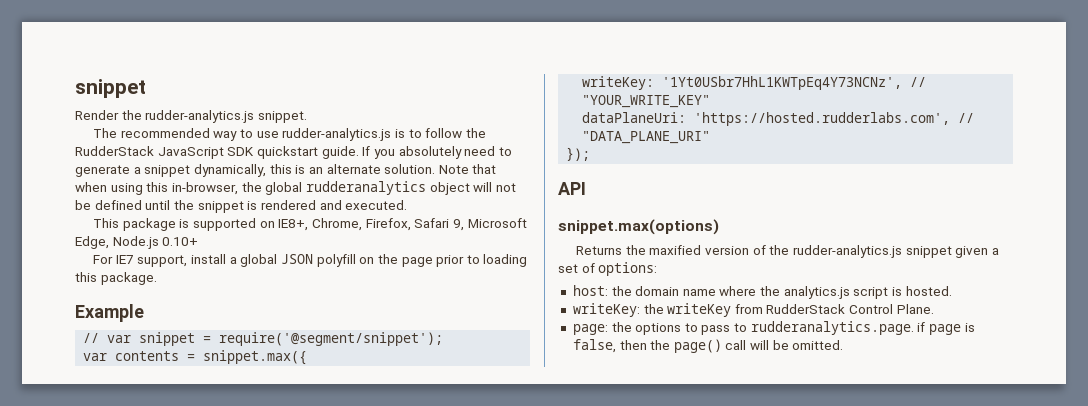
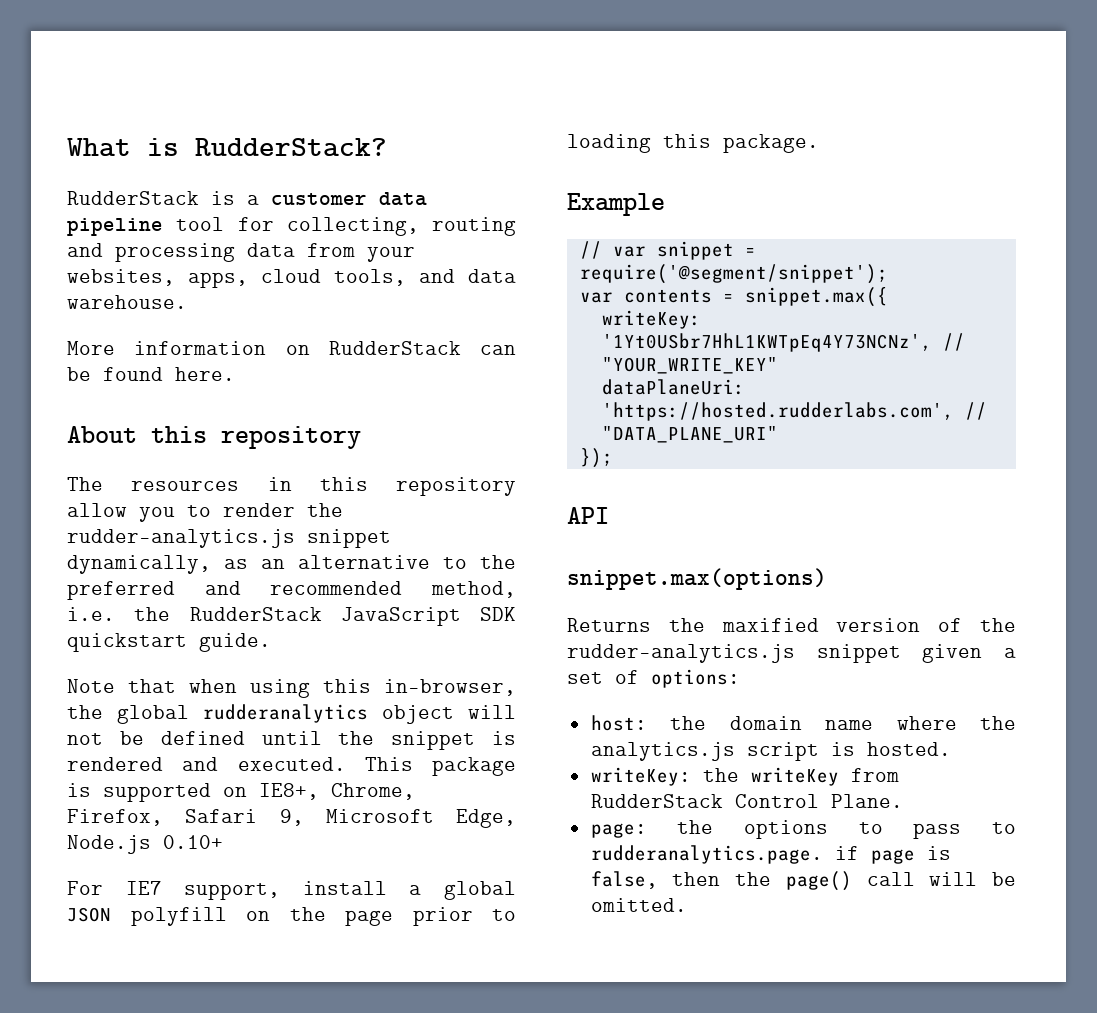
[75,79,146,98] [75,110,307,123] [93,128,463,141] snippet // Render the rudder-analytics.js snippet. // The recommended way to use rudder-analytics.js is to follow -> [67,138,387,157] [67,191,427,206] [67,217,516,236] [67,243,415,262] [67,269,516,288] [67,295,187,309] [67,341,516,355] [67,367,235,381] [67,426,361,449] [67,477,516,496] [67,503,343,522] [67,529,391,548] [67,555,516,574] [67,581,516,600] [67,607,115,621] What is RudderStack? // RudderStack is a customer data pipeline tool for collecting, routing and processing data from your websites, apps, cloud tools, and data warehouse. // More information on RudderStack can be found here. // About this repository // The resources in this repository allow you to render the rudder-analytics.js snippet dynamically, as an alternative to the preferred and recommended method, i.e.
[362,146,512,159] [75,164,436,177] If you absolutely need to generate a snippet dynamically, this is an alternate solution. -> (271, 642) //
(408, 205) // -> (346, 764) none

